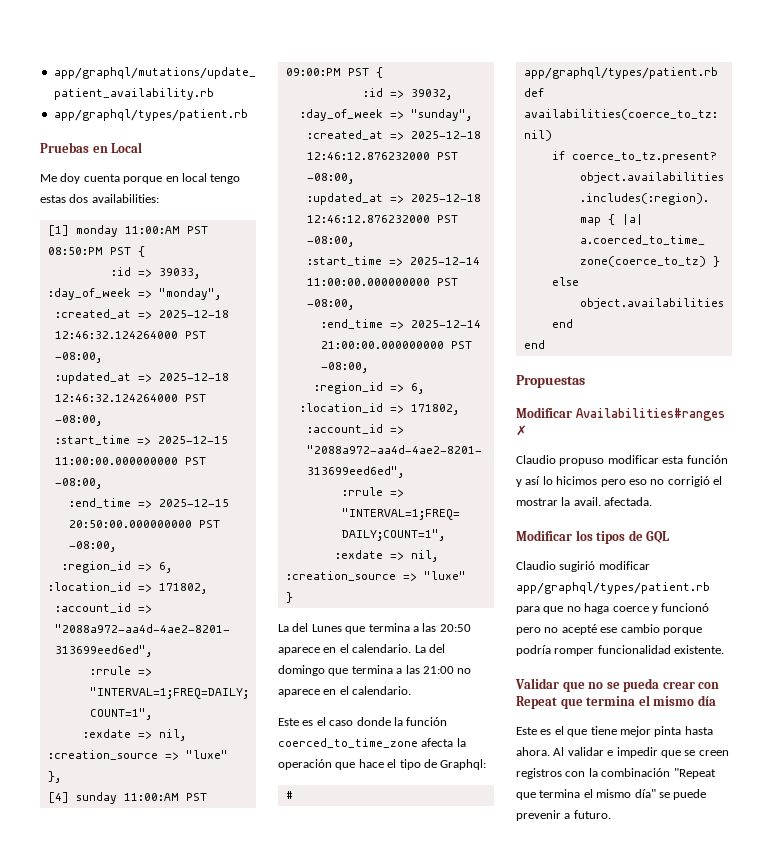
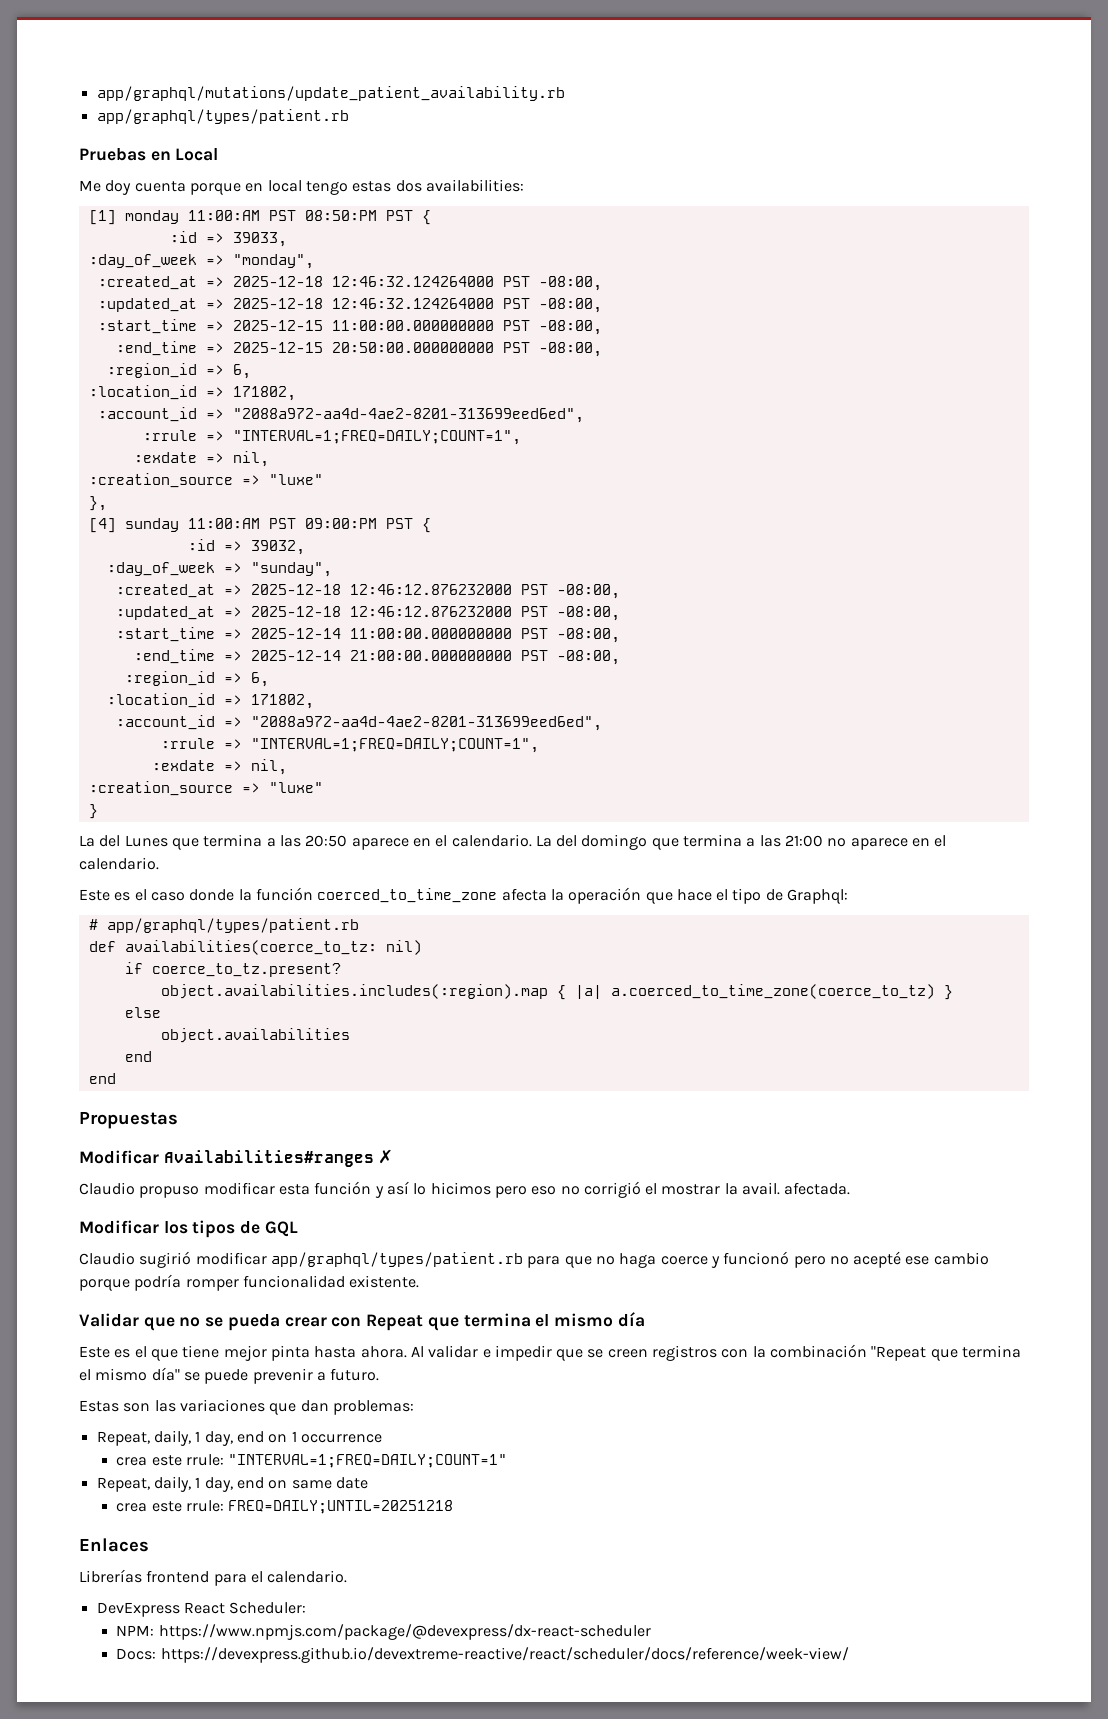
(611, 814) none -> [79,1399,414,1415] [96,1430,382,1446] [116,1454,508,1468] [96,1476,368,1492] [116,1500,454,1514] [79,1538,149,1552] [79,1569,348,1586] [96,1602,307,1617] [116,1624,651,1640] [116,1647,849,1663] // Estas son las variaciones que dan problemas: // Repeat, daily, 1 day, end on 1 occurrence // crea este rrule: "INTERVAL=1;FREQ=DAILY;COUNT=1" // Repeat, daily, 1 day, end on same date // crea este rrule: FREQ=DAILY;UNTIL=20251218 // Enlaces // Librerías frontend para el calendario. // DevExpress React Scheduler: // NPM: https://www.npmjs.com/package/@devexpress/dx-react-scheduler // Docs: https://devexpress.github.io/devextreme-reactive/react/scheduler/docs/reference/week-view/

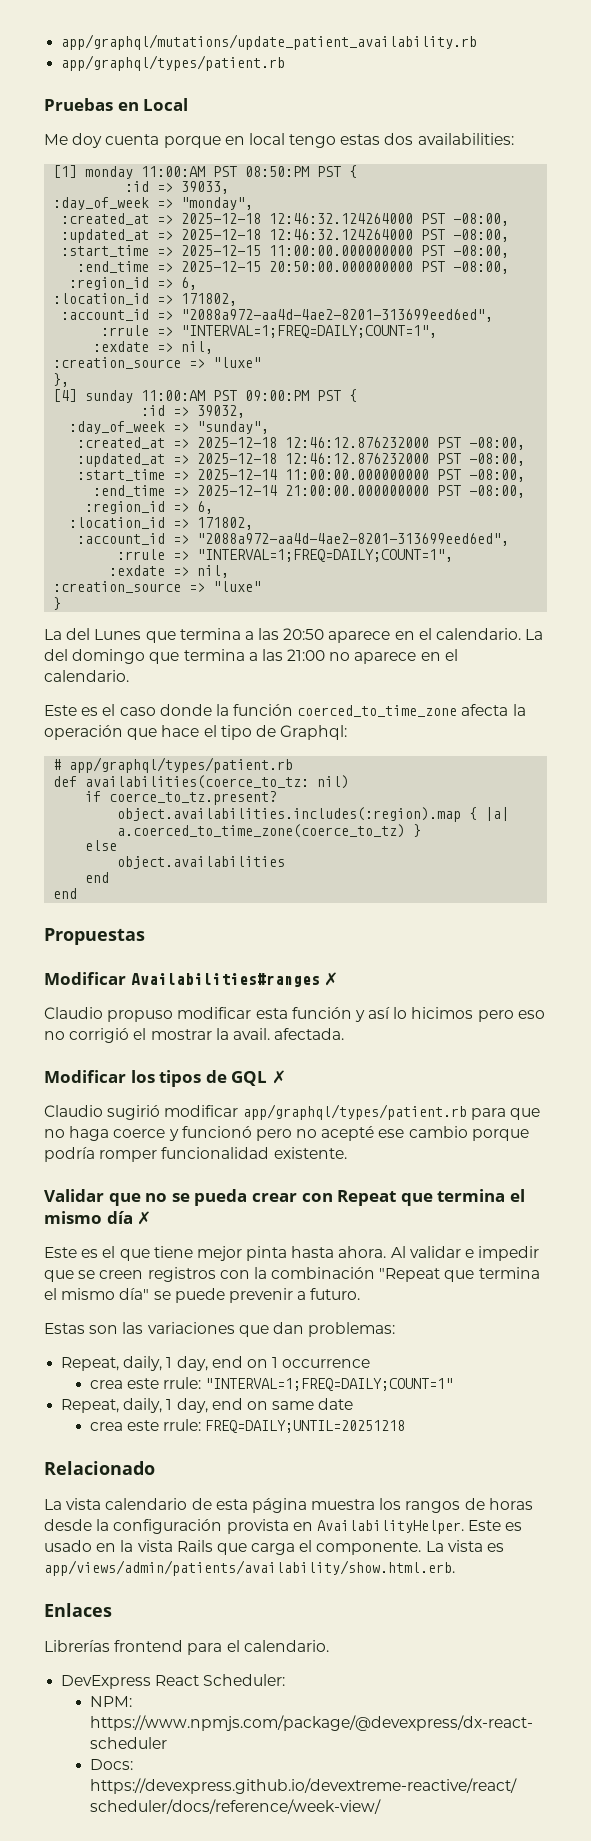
(298, 1229) none -> [271,1070,286,1084] ✗
(645, 1319) none -> [137,1211,152,1225] ✗
(454, 1507) none -> [44,1461,155,1475] [44,1498,533,1513] [44,1519,523,1534] [44,1540,505,1555] [44,1560,455,1576] // Relacionado // La vista calendario de esta página muestra los rangos de horas desde la configuración provista en AvailabilityHelper. Este es usado en la vista Rails que carga el componente. La vista es app/views/admin/patients/availability/show.html.erb.

